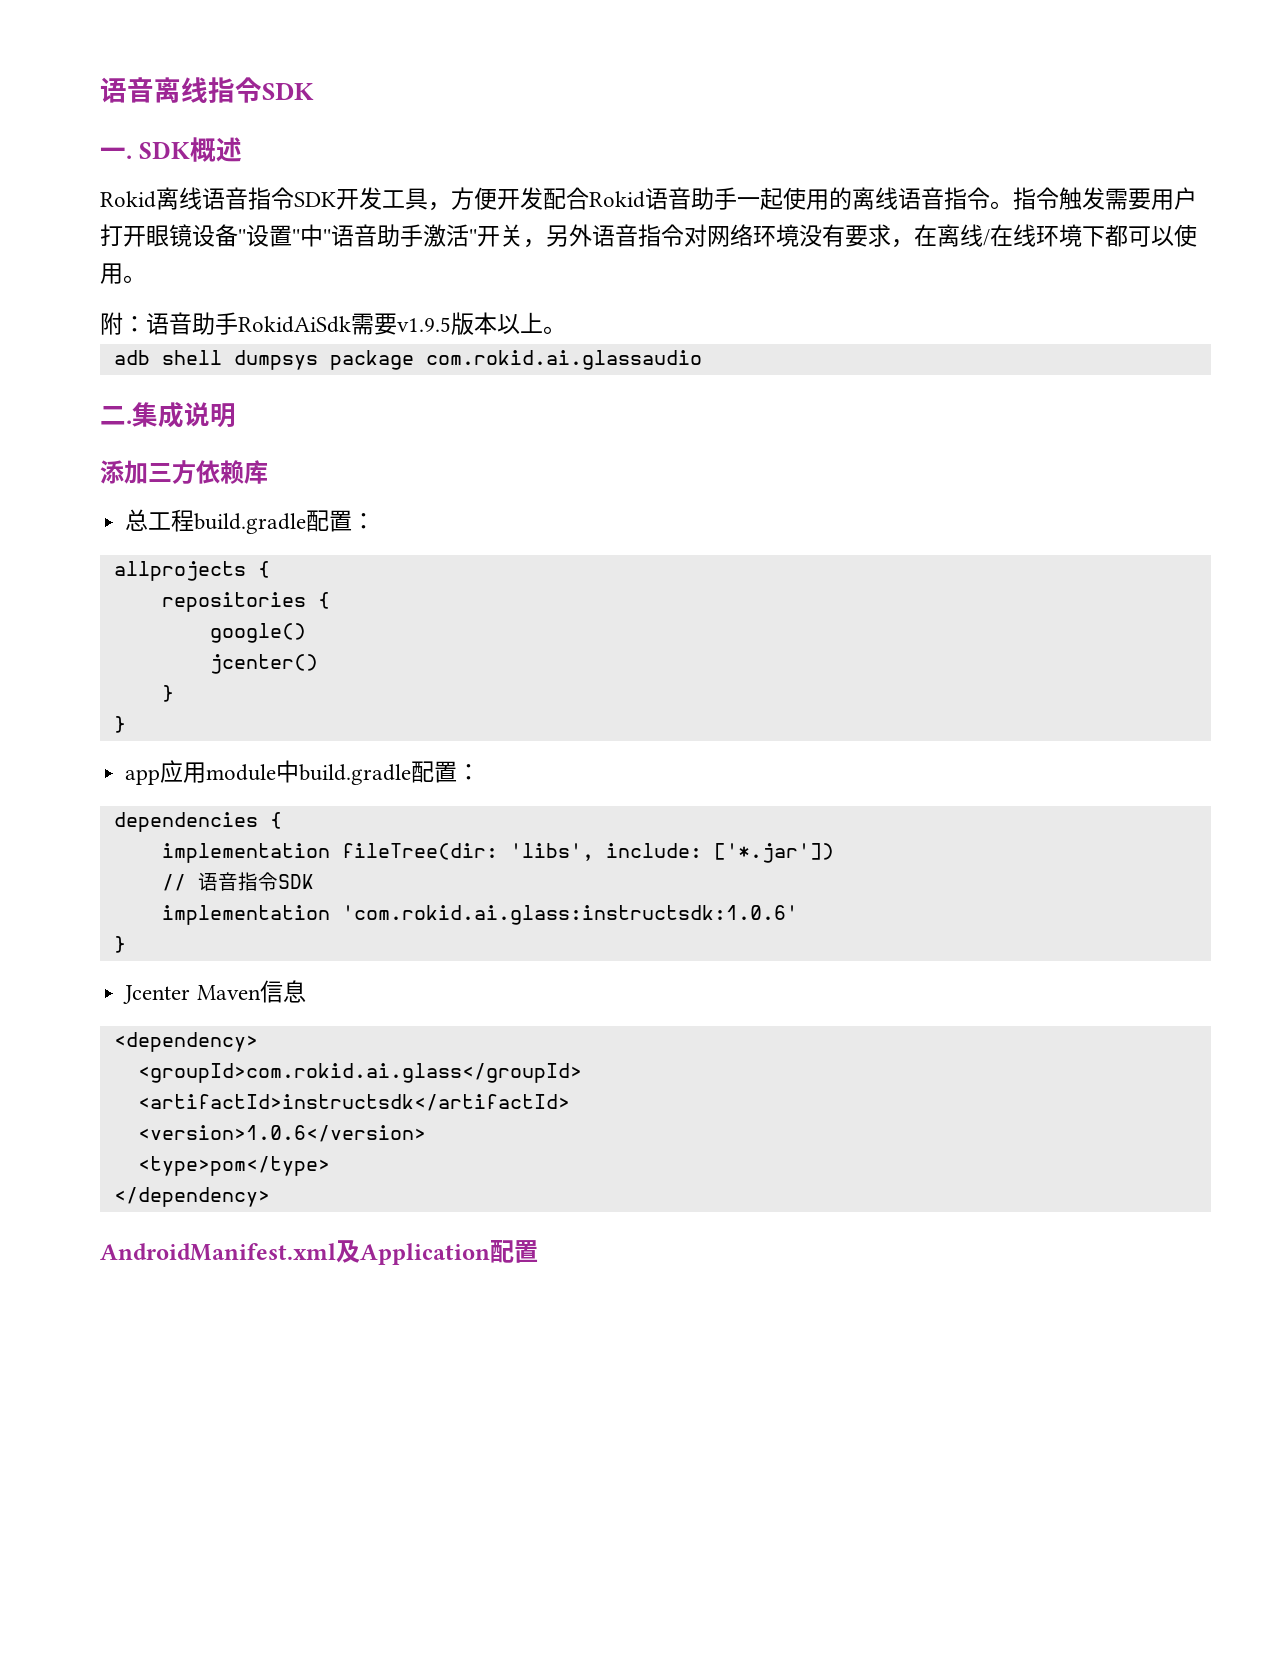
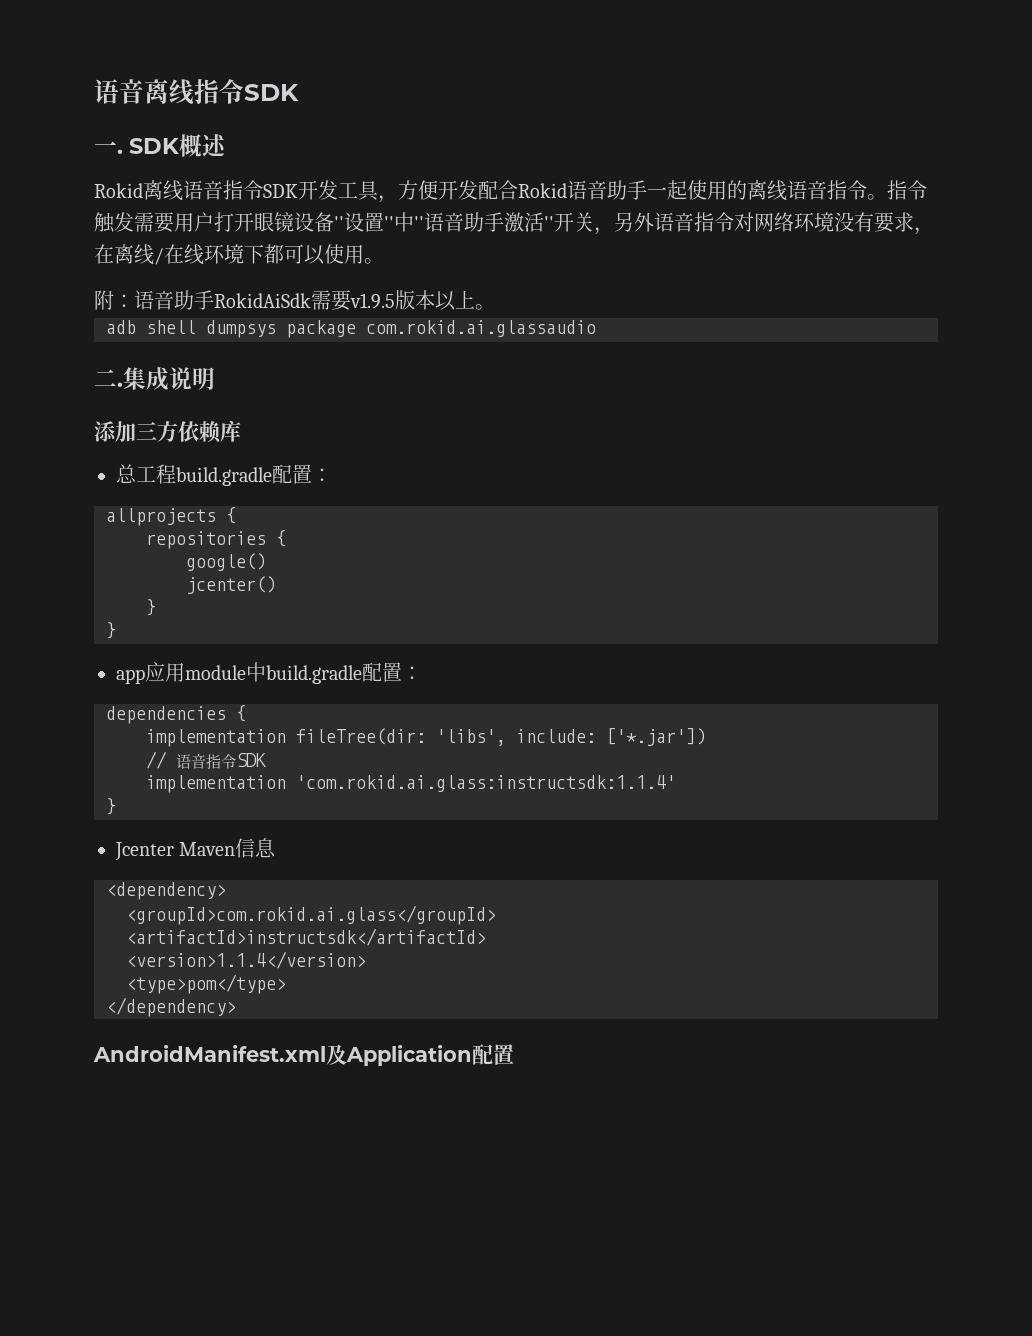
[341,905,798,925] 'com.rokid.ai.glass:instructsdk:1.0.6' -> [296,775,676,792] 'com.rokid.ai.glass:instructsdk:1.1.4'
[137,1125,426,1142] <version>1.0.6</version> -> [126,951,366,969] <version>1.1.4</version>

